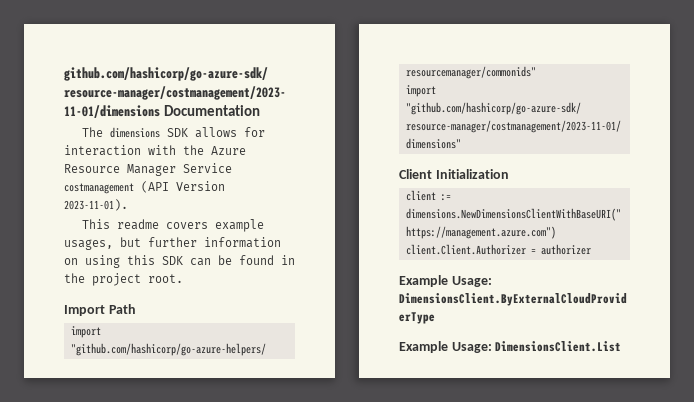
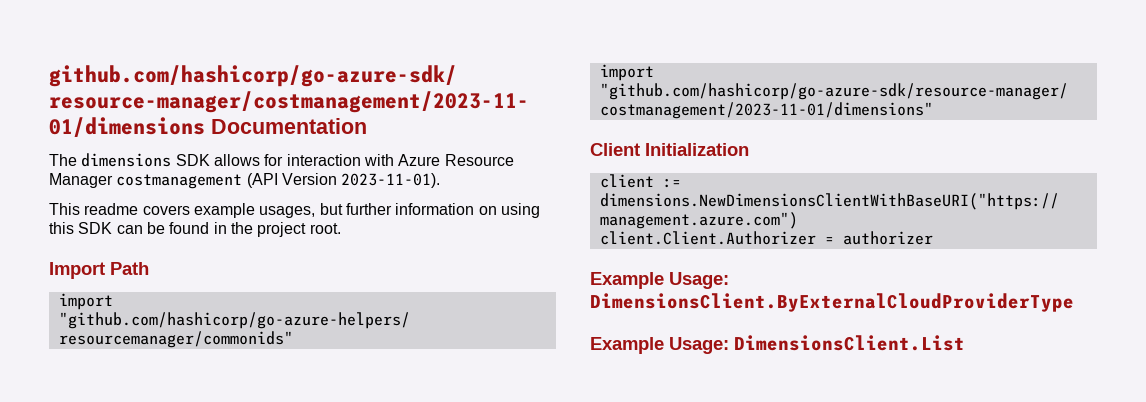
[183,145,204,155] the -> (394, 160) none
[183,163,232,173] Service -> (113, 180) none

